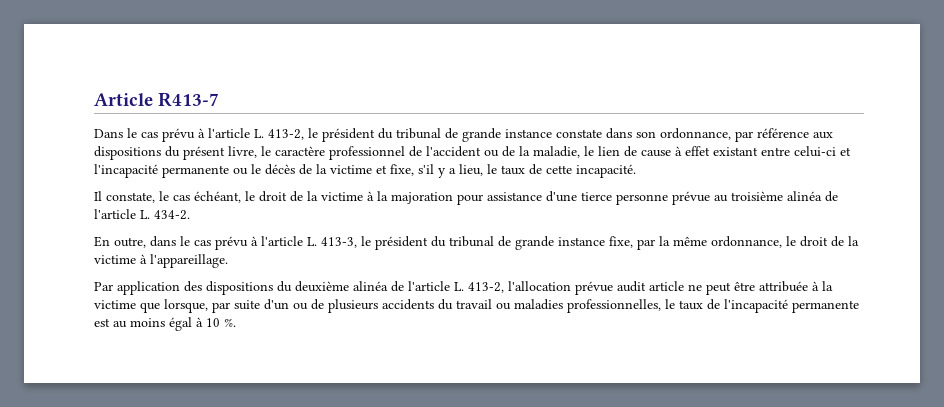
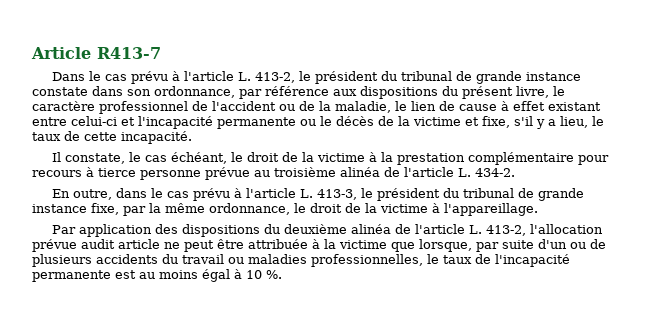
[391,191,577,205] majoration pour assistance d'une -> [397,152,610,165] [32,167,94,177] prestation complémentaire pour recours à

